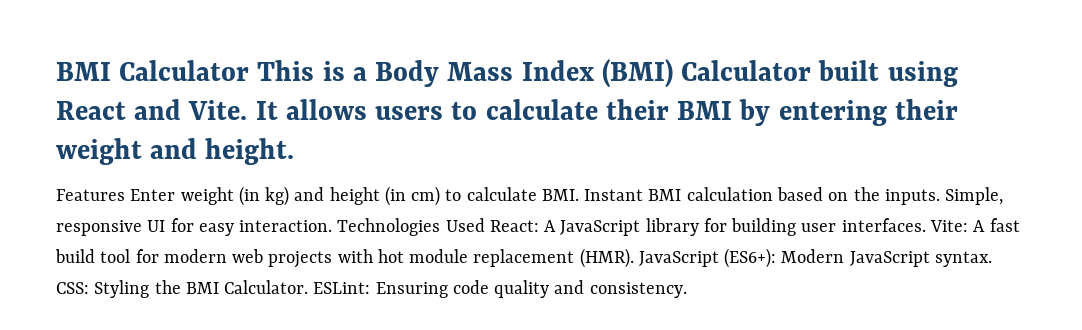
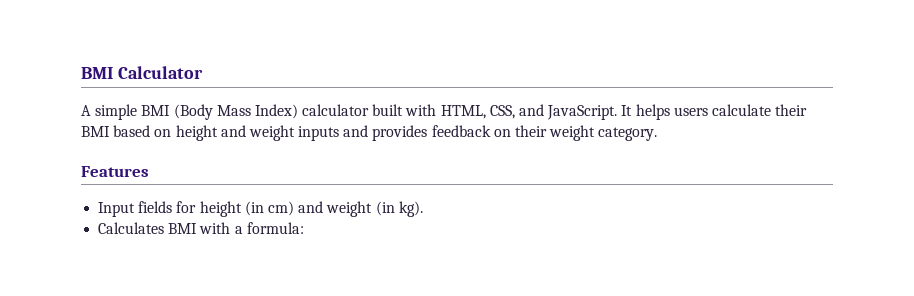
[257,59,958,88] [56,99,958,126] [56,138,295,165] [56,186,1004,206] [56,218,1020,236] [55,248,992,268] [56,280,687,298] This is a Body Mass Index (BMI) Calculator built using React and Vite. It allows users to calculate their BMI by entering their weight and height. // Features Enter weight (in kg) and height (in cm) to calculate BMI. Instant BMI calculation based on the inputs. Simple, responsive UI for easy interaction. Technologies Used React: A JavaScript library for building user interfaces. Vite: A fast build tool for modern web projects with hot module replacement (HMR). JavaScript (ES6+): Modern JavaScript syntax. CSS: Styling the BMI Calculator. ESLint: Ensuring code quality and consistency. -> [81,104,808,120] [81,125,658,141] [81,166,149,177] [98,201,423,217] [98,222,304,234] // A simple BMI (Body Mass Index) calculator built with HTML, CSS, and JavaScript. It helps users calculate their BMI based on height and weight inputs and provides feedback on their weight category. // Features // Input fields for height (in cm) and weight (in kg). // Calculates BMI with a formula:

